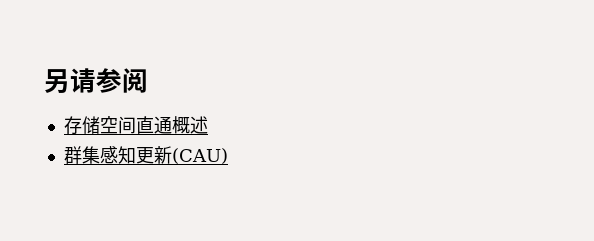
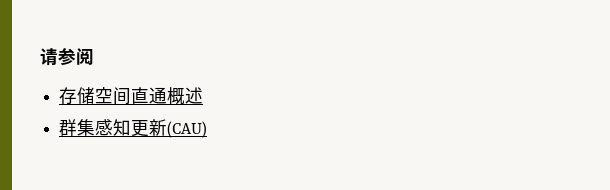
[44,69,70,93] 另 -> (40, 57) none

